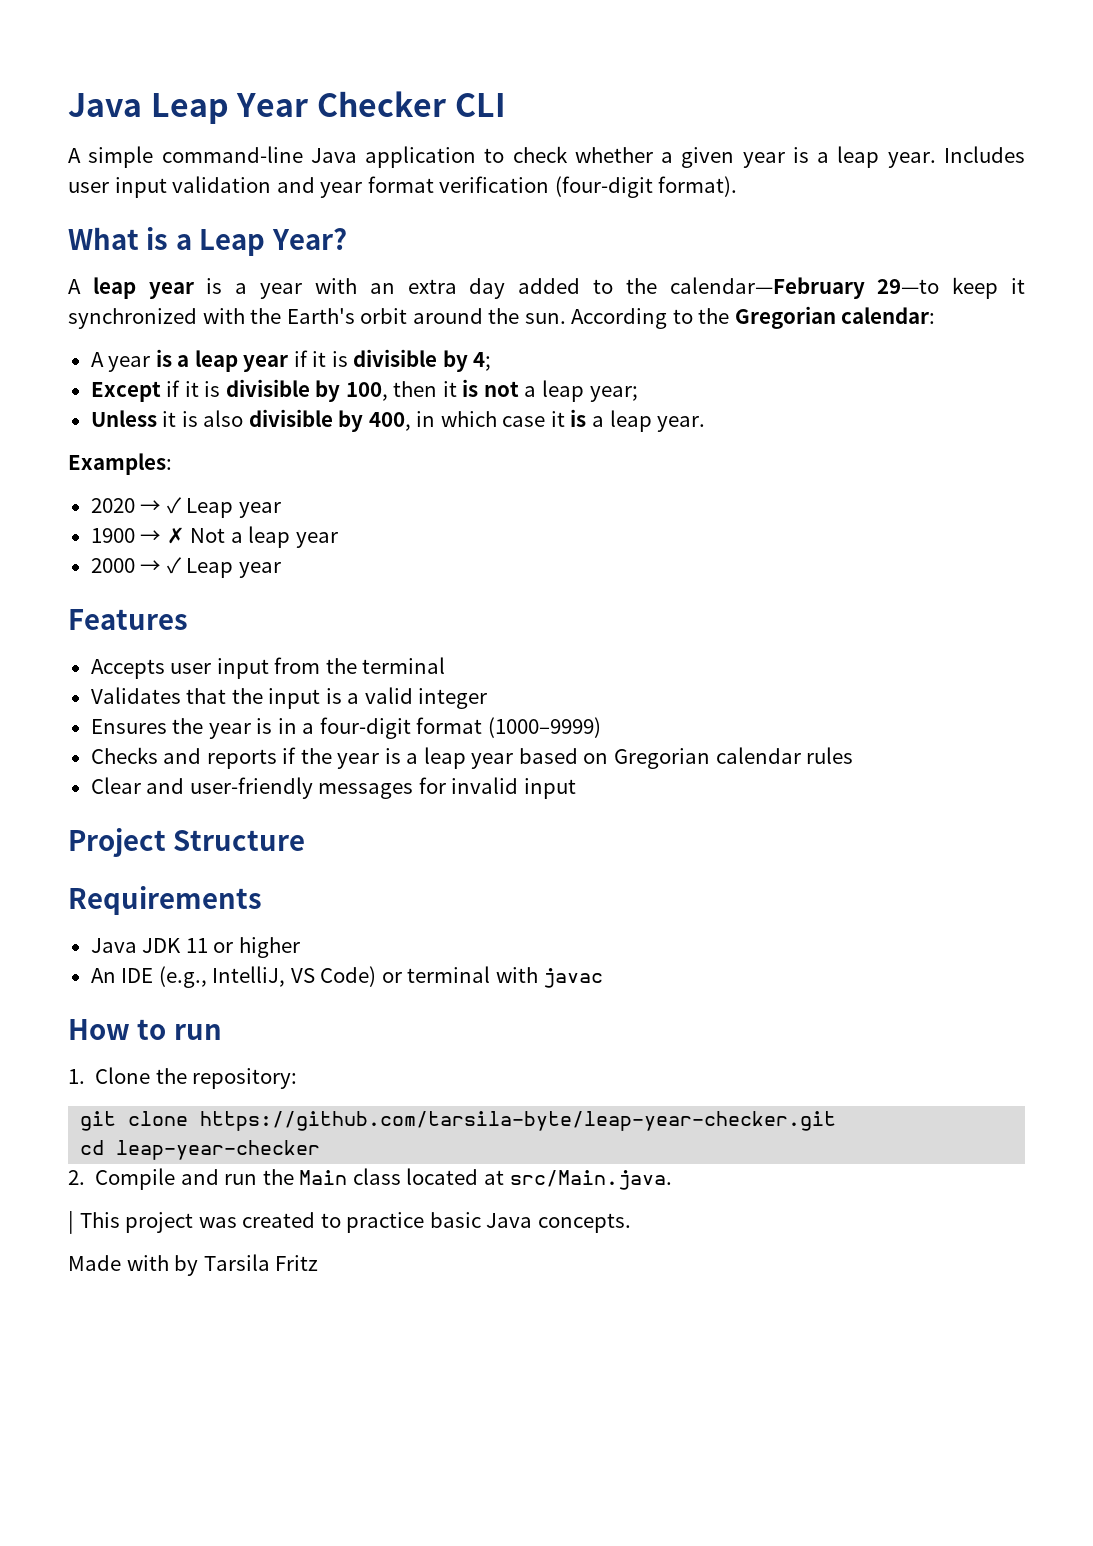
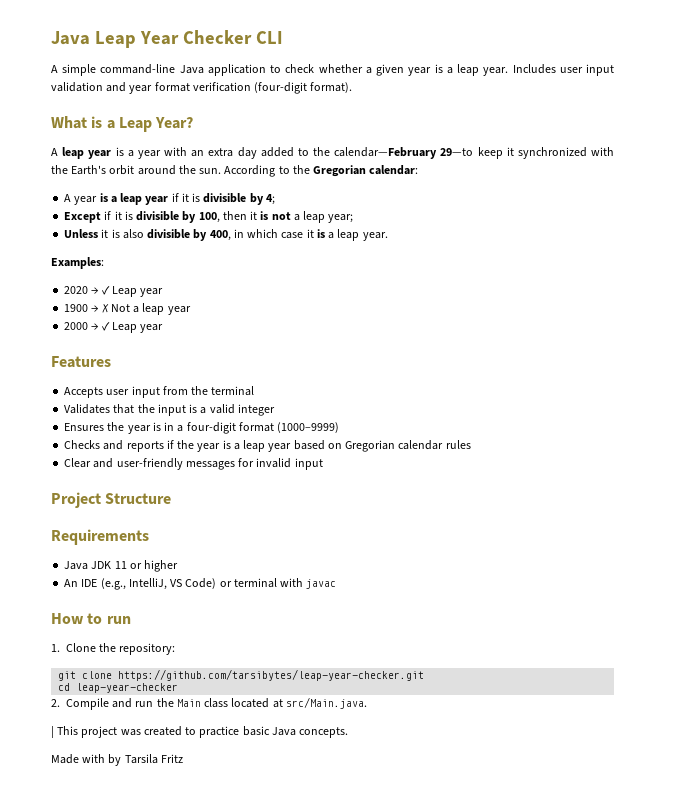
[200,1111,837,1131] https://github.com/tarsila-byte/leap-year-checker.git -> [118,669,425,681] https://github.com/tarsibytes/leap-year-checker.git

